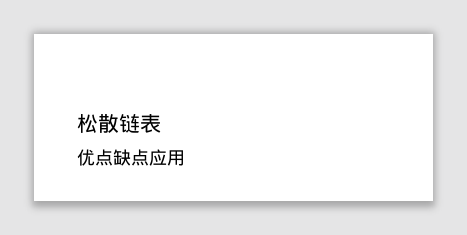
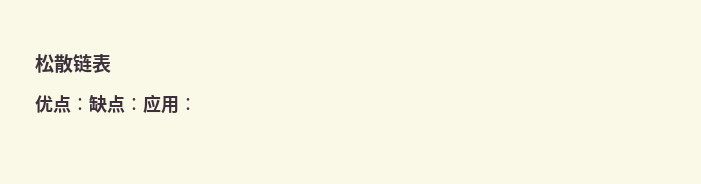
[113,149,185,166] 缺点应用 -> [71,94,197,114] ：缺点：应用：

